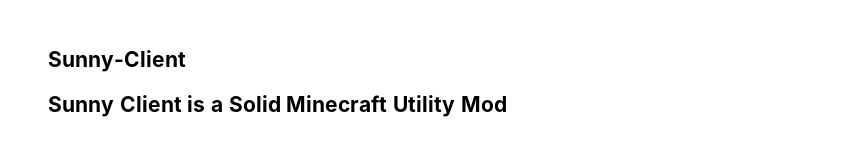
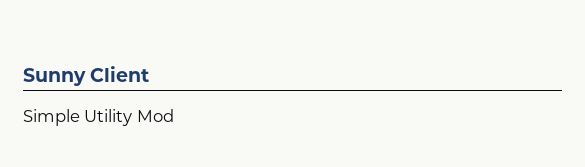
[48,50,186,72] Sunny-Client // -> (23, 77) none
[187,95,388,112] is a Solid Minecraft -> [23,109,80,126] // Simple

